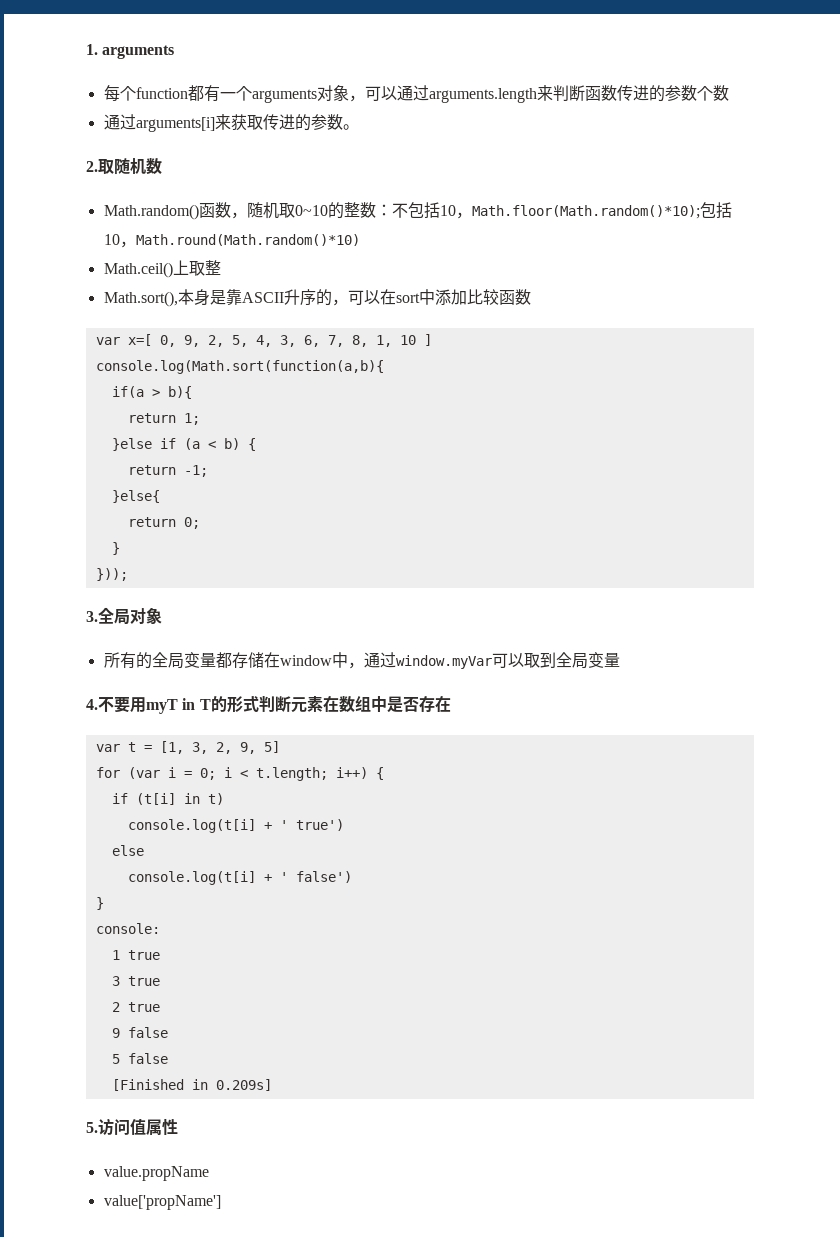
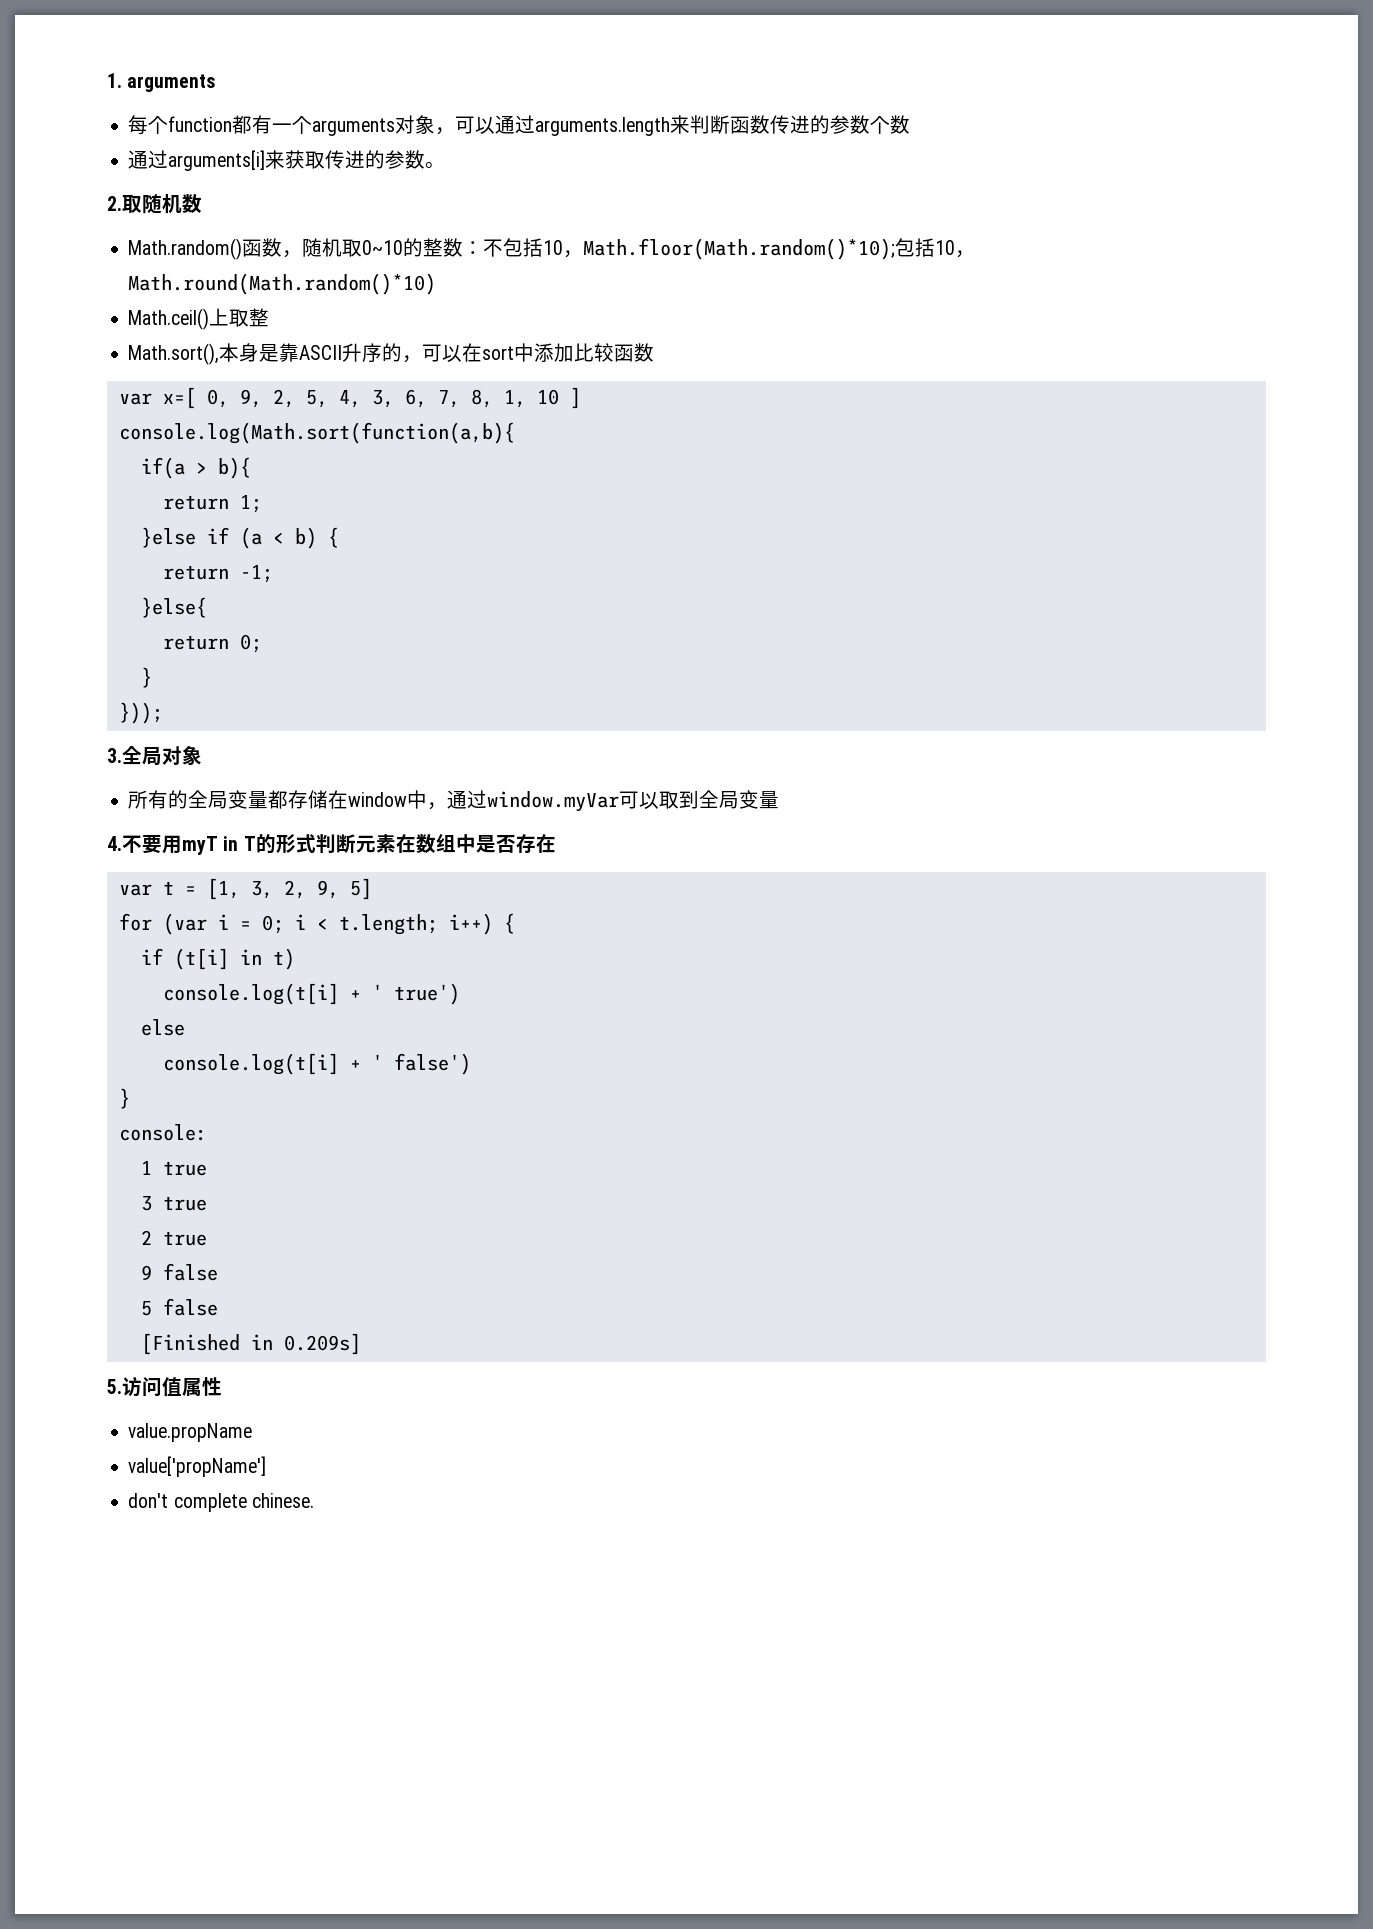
(221, 1202) none -> [128,1493,314,1512] // don't complete chinese.

